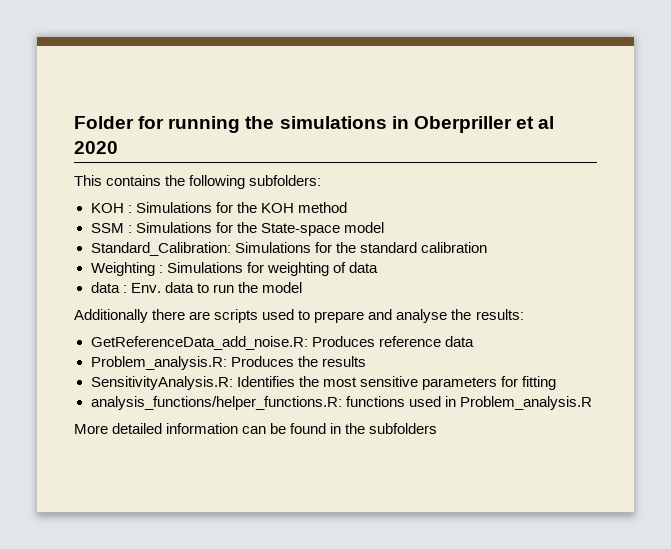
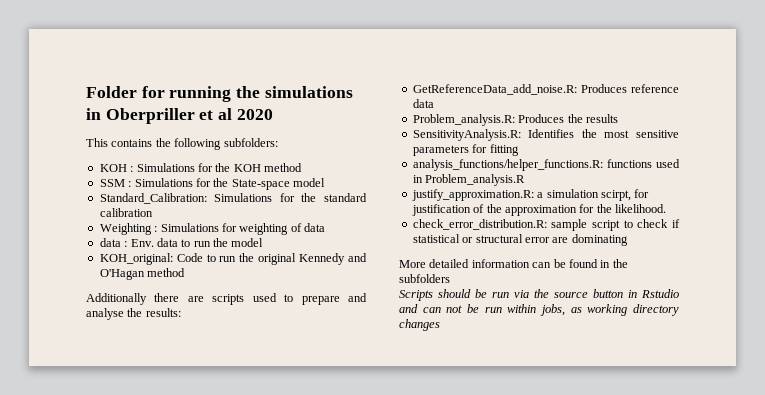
(302, 287) none -> [99,253,367,265] [99,268,186,280] // KOH_original: Code to run the original Kennedy and O'Hagan method
(592, 403) none -> [411,189,650,201] [411,204,666,216] [412,219,680,231] [412,234,628,246] // justify_approximation.R: a simulation scirpt, for justification of the approximation for the likelihood. // check_error_distribution.R: sample script to check if statistical or structural error are dominating
(438, 428) none -> [399,289,679,301] [399,304,679,316] [399,319,440,331] // Scripts should be run via the source button in Rstudio and can not be run within jobs, as working directory changes

